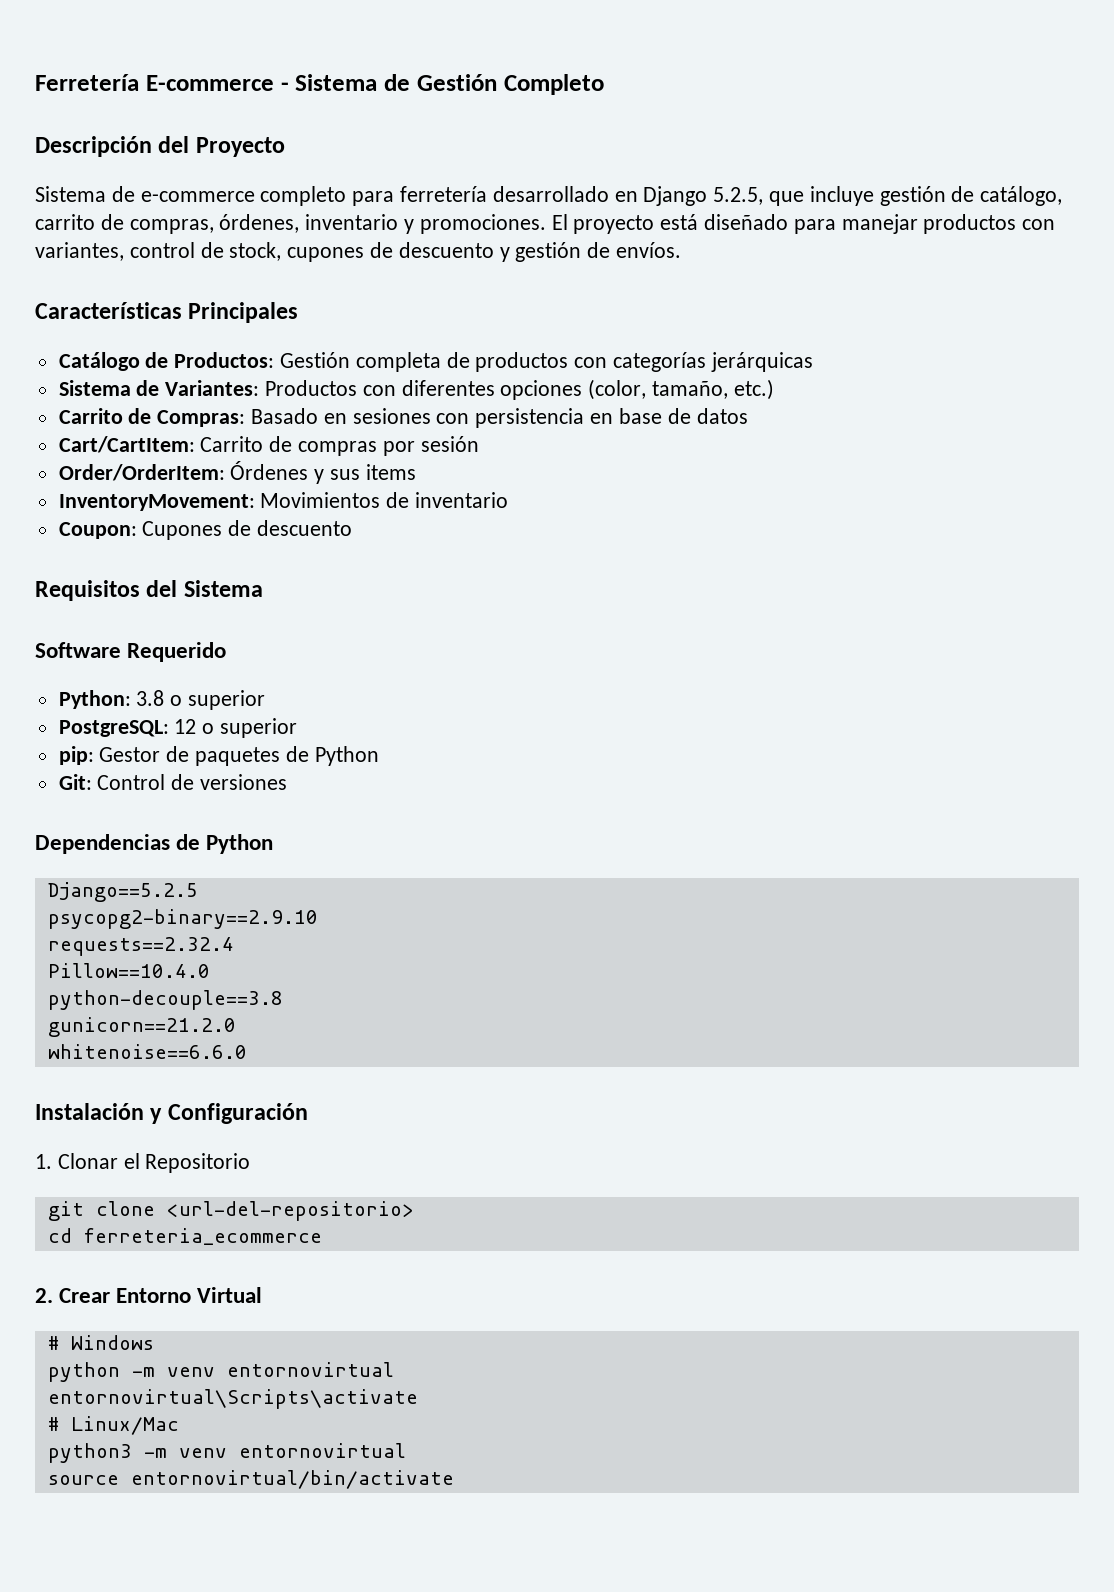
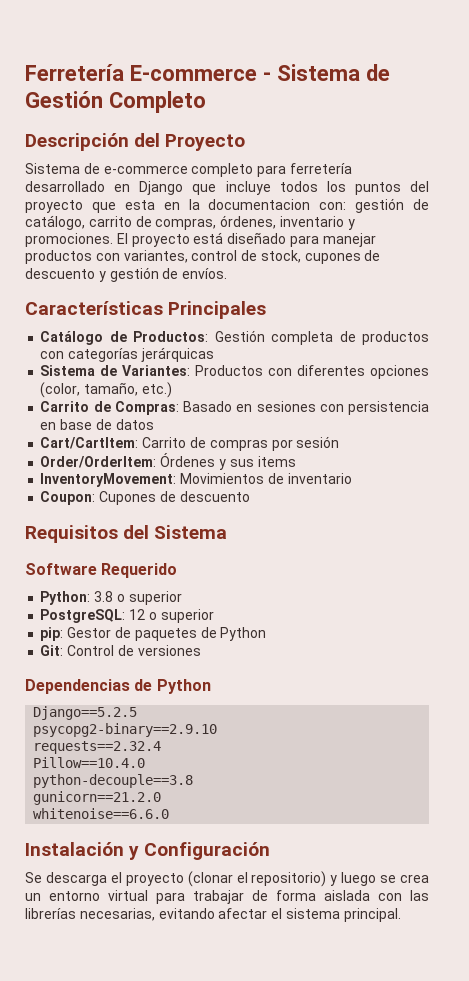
[713,187,764,205] 5.2.5, -> (184, 188) none
(874, 196) none -> [279,181,429,195] [25,199,347,213] todos los puntos del proyecto que esta en la documentacion con:
[35,1153,251,1173] [47,1201,414,1221] [47,1228,322,1245] [35,1287,263,1303] [47,1335,154,1350] [47,1362,394,1382] [47,1389,418,1409] [47,1416,179,1435] [47,1443,406,1463] [47,1470,454,1489] 1. Clonar el Repositorio // git clone <url-del-repositorio> // cd ferreteria_ecommerce // 2. Crear Entorno Virtual // # Windows // python -m venv entornovirtual // entornovirtual\Scripts\activate // # Linux/Mac // python3 -m venv entornovirtual // source entornovirtual/bin/activate -> [25,871,429,887] [25,890,429,904] [25,908,401,922] Se descarga el proyecto (clonar el repositorio) y luego se crea un entorno virtual para trabajar de forma aislada con las librerías necesarias, evitando afectar el sistema principal.

